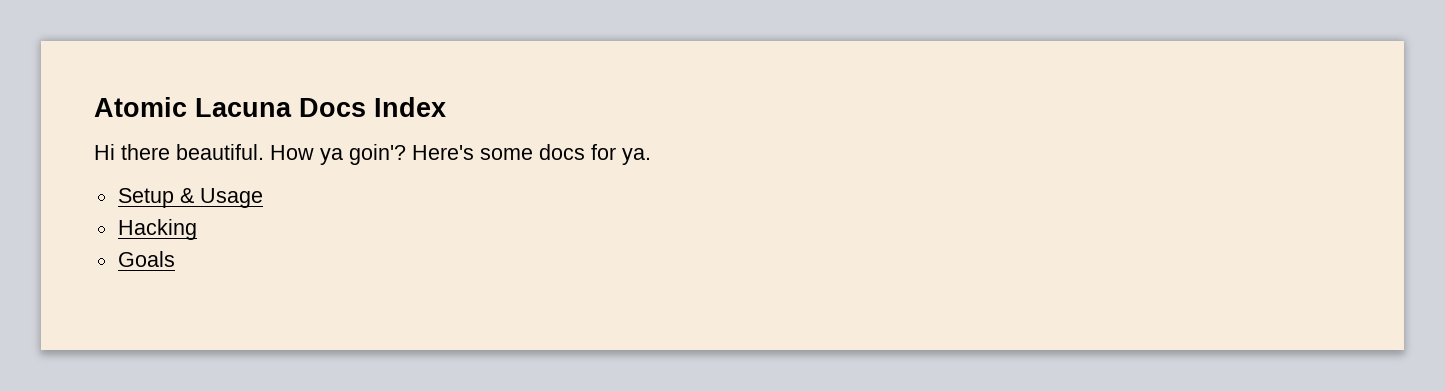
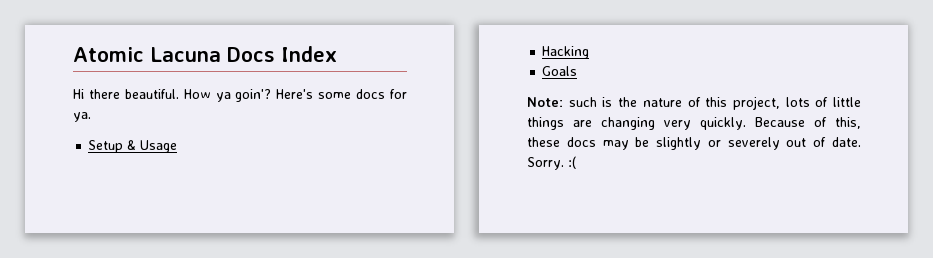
(175, 259) none -> [527,96,861,110] [527,117,861,130] [527,137,861,150] [527,156,576,170] // Note: such is the nature of this project, lots of little things are changing very quickly. Because of this, these docs may be slightly or severely out of date. Sorry. :(

